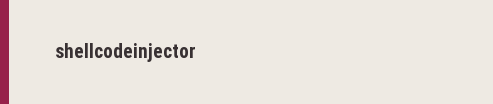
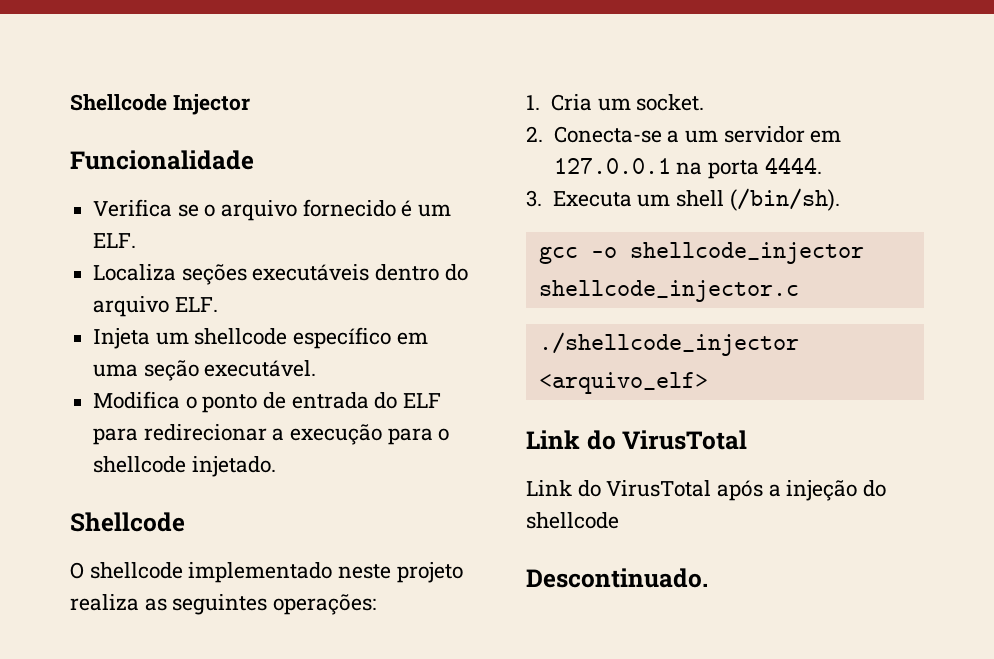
[55,43,196,62] shellcodeinjector -> [70,94,250,115] [70,150,254,170] [93,199,452,221] [93,233,137,248] [93,264,468,285] [93,296,218,317] [93,327,428,349] [93,360,317,381] [93,391,442,413] [93,424,450,445] [93,456,276,477] [70,512,185,532] [70,562,463,583] [70,594,377,615] [526,94,705,111] [526,126,842,143] [553,157,822,179] [526,188,840,211] [538,242,864,264] [538,280,799,302] [538,332,799,356] [538,372,708,394] [526,430,748,450] [526,480,887,501] [526,512,619,529] [526,568,708,588] Shellcode Injector // Funcionalidade // Verifica se o arquivo fornecido é um ELF. // Localiza seções executáveis dentro do arquivo ELF. // Injeta um shellcode específico em uma seção executável. // Modifica o ponto de entrada do ELF para redirecionar a execução para o shellcode injetado. // Shellcode // O shellcode implementado neste projeto realiza as seguintes operações: // 1. Cria um socket. // 2. Conecta-se a um servidor em 127.0.0.1 na porta 4444. // 3. Executa um shell (/bin/sh). // gcc -o shellcode_injector shellcode_injector.c // ./shellcode_injector <arquivo_elf> // Link do VirusTotal // Link do VirusTotal após a injeção do shellcode // Descontinuado.

